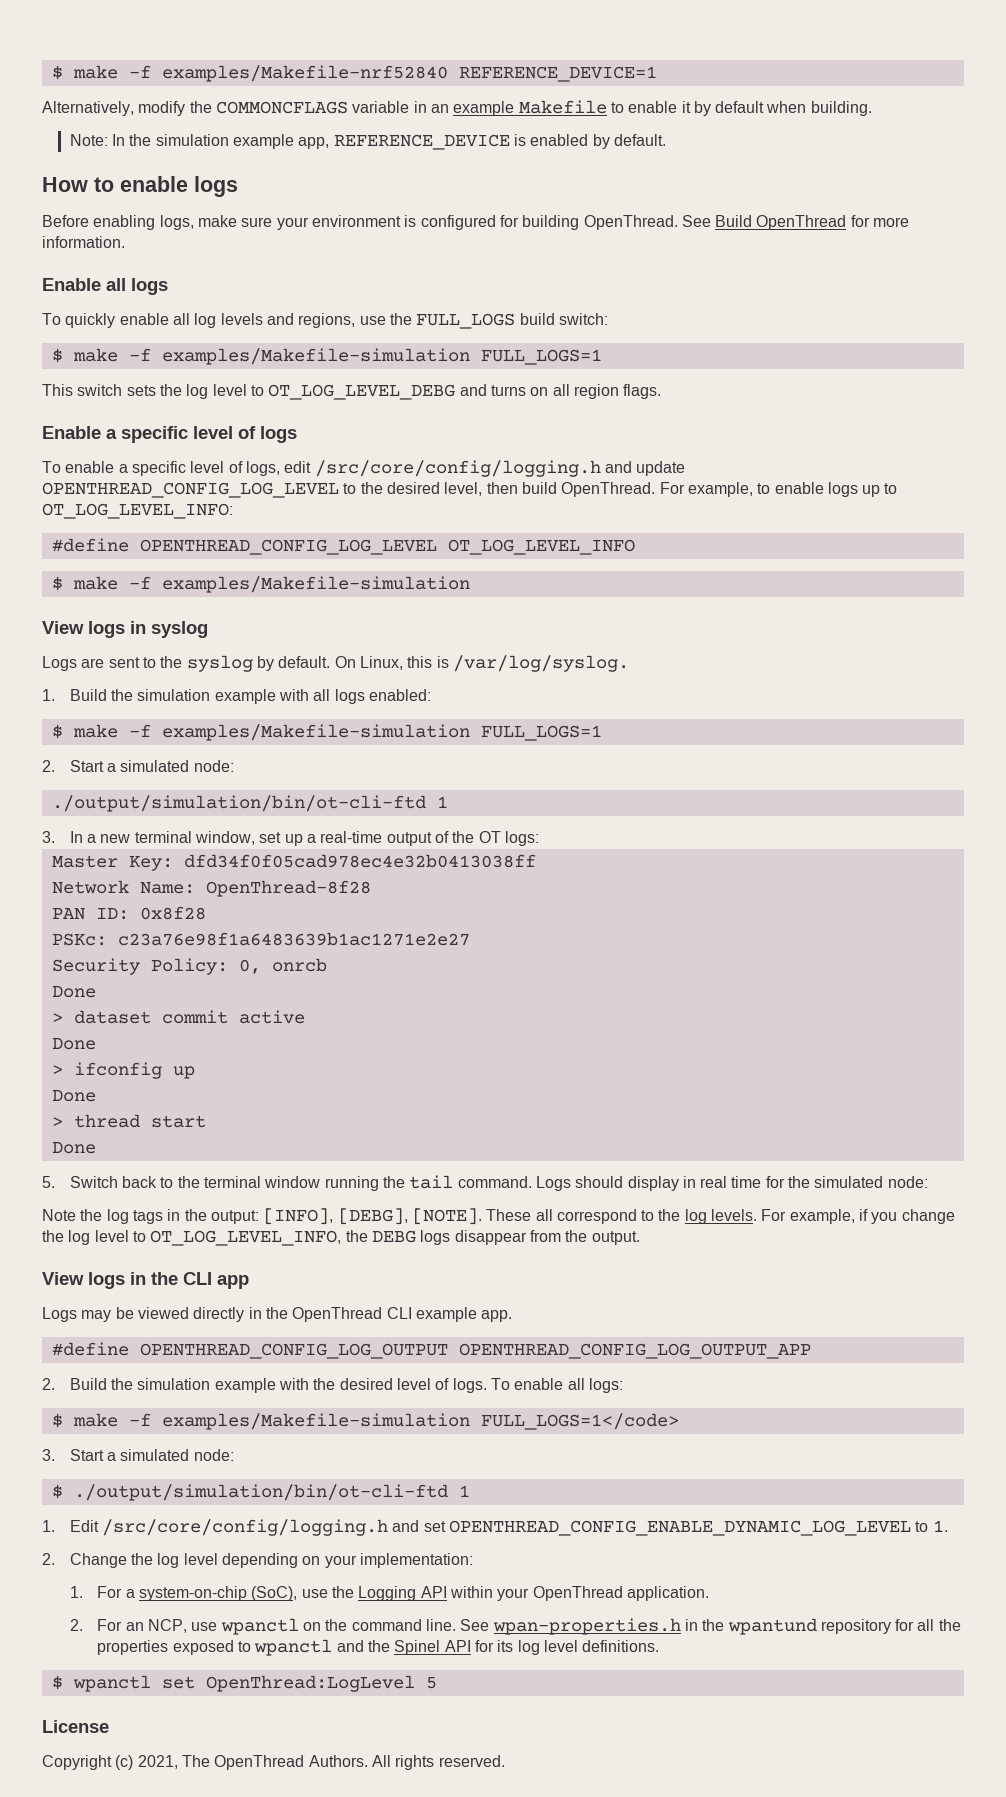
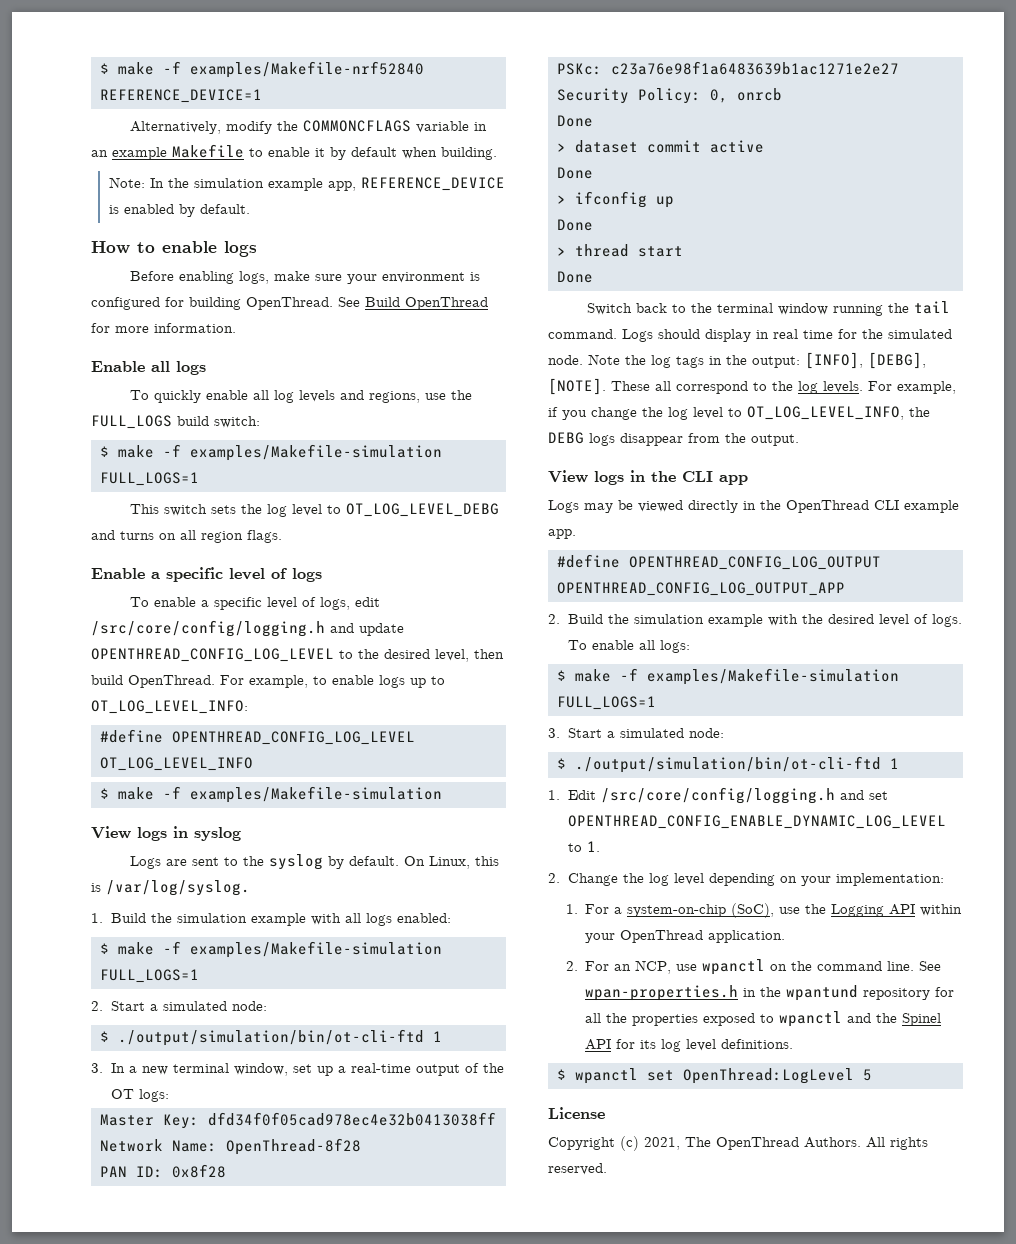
(234, 766) none -> [100,1031,109,1042] $
[42,1176,55,1188] 5. -> (593, 277) none
[887,1176,928,1188] node: // -> [548,355,583,365] node.
[480,1413,679,1430] FULL_LOGS=1</code> -> [557,696,656,710] FULL_LOGS=1

